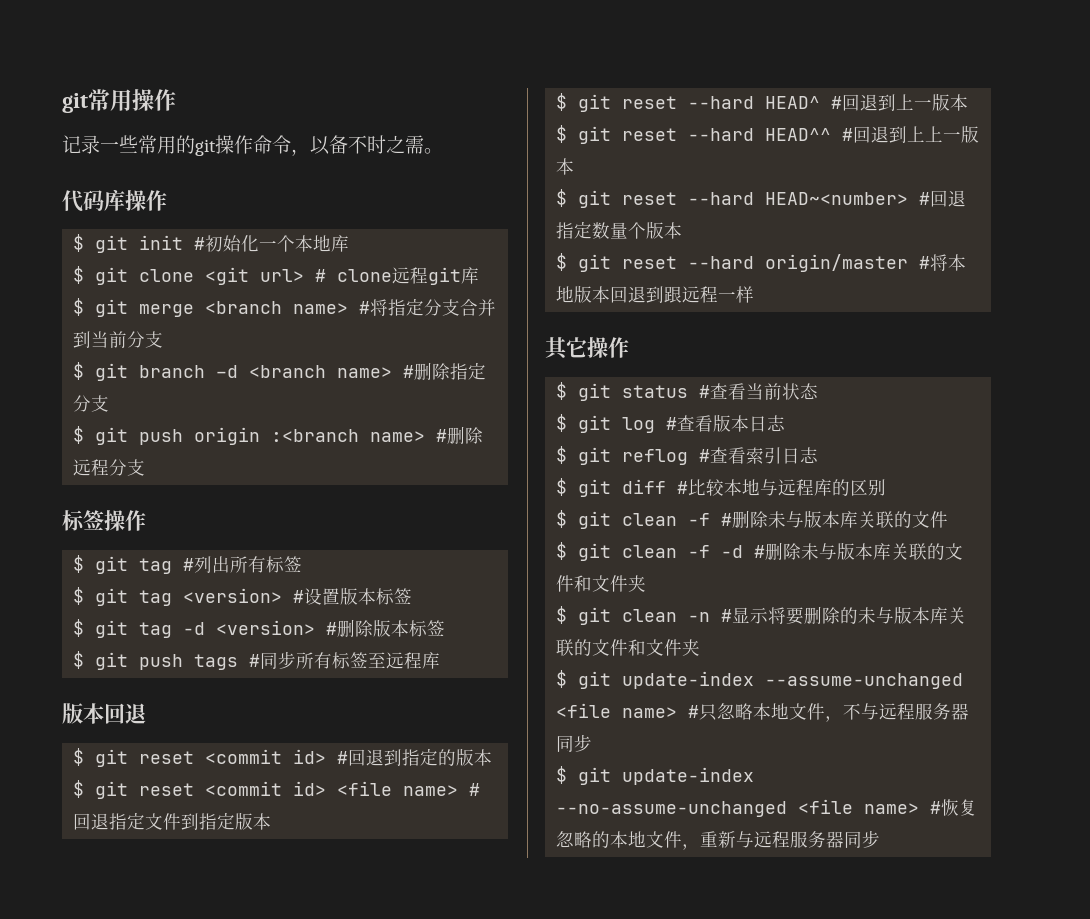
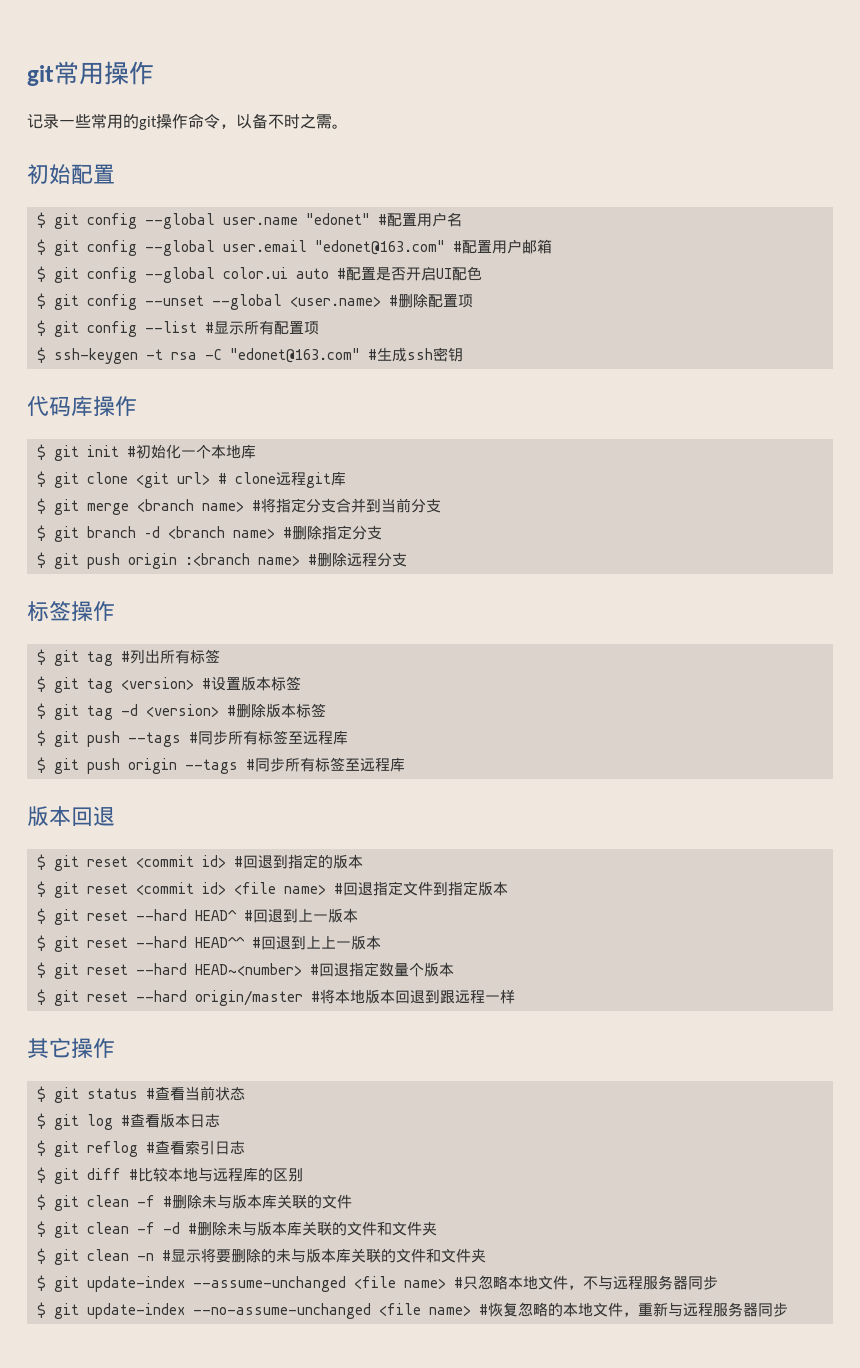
(443, 151) none -> [27,164,115,185] [36,212,462,229] [36,239,552,256] [36,266,482,283] [36,293,473,310] [36,320,319,337] [36,347,463,364] // 初始配置 // $ git config --global user.name "edonet" #配置用户名 // $ git config --global user.email "edonet@163.com" #配置用户邮箱 // $ git config --global color.ui auto #配置是否开启UI配色 // $ git config --unset --global <user.name> #删除配置项 // $ git config --list #显示所有配置项 // $ ssh-keygen -t rsa -C "edonet@163.com" #生成ssh密钥
[194,654,239,670] tags -> [127,730,348,747] [36,757,238,774] --tags #同步所有标签至远程库 // $ git push origin --tags

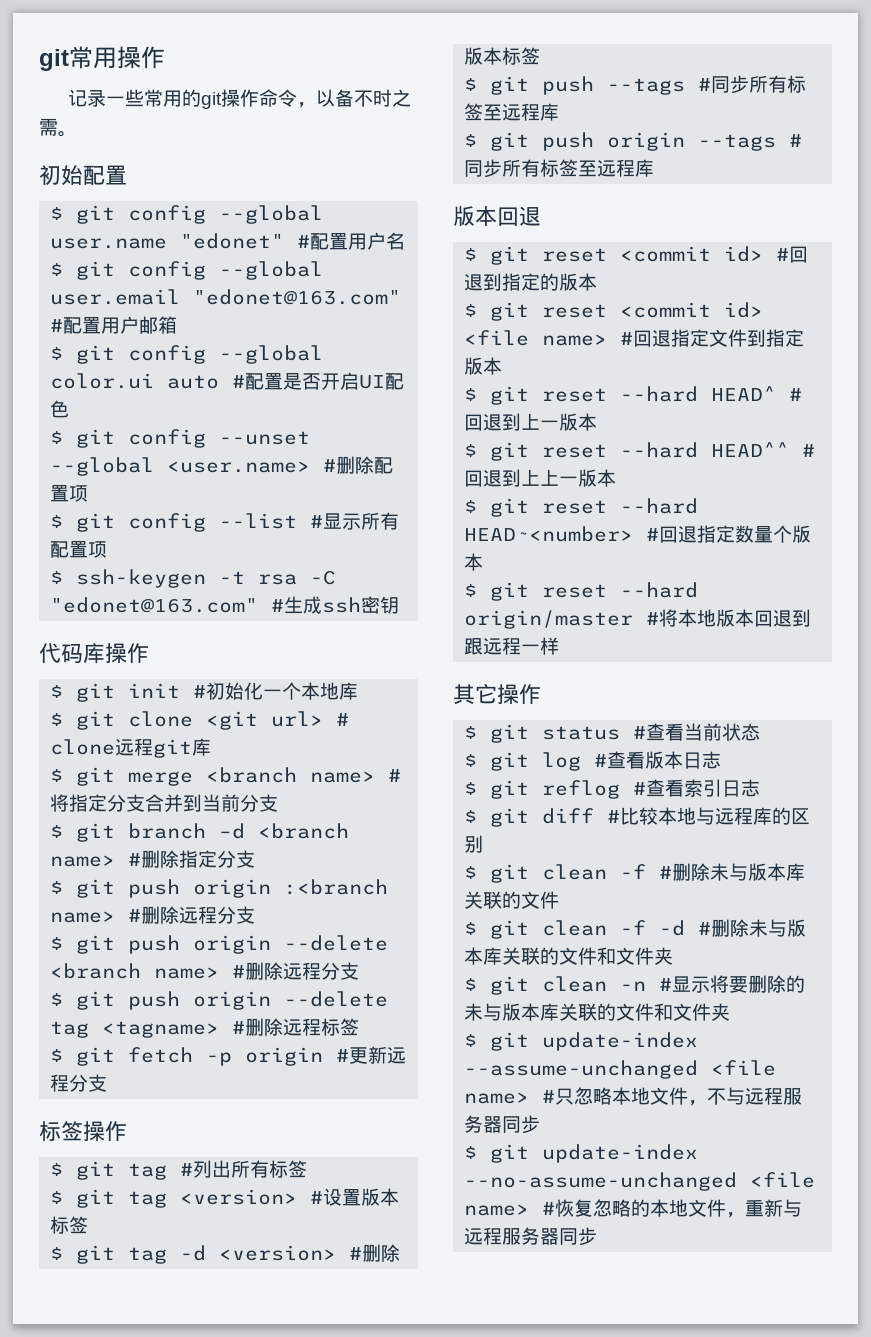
(407, 559) none -> [50,935,389,954] [50,962,360,980] [50,991,389,1010] [50,1018,360,1038] [50,1046,407,1066] [50,1074,108,1092] // $ git push origin --delete <branch name> #删除远程分支 // $ git push origin --delete tag <tagname> #删除远程标签 // $ git fetch -p origin #更新远程分支

